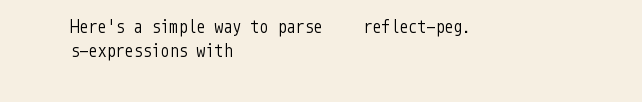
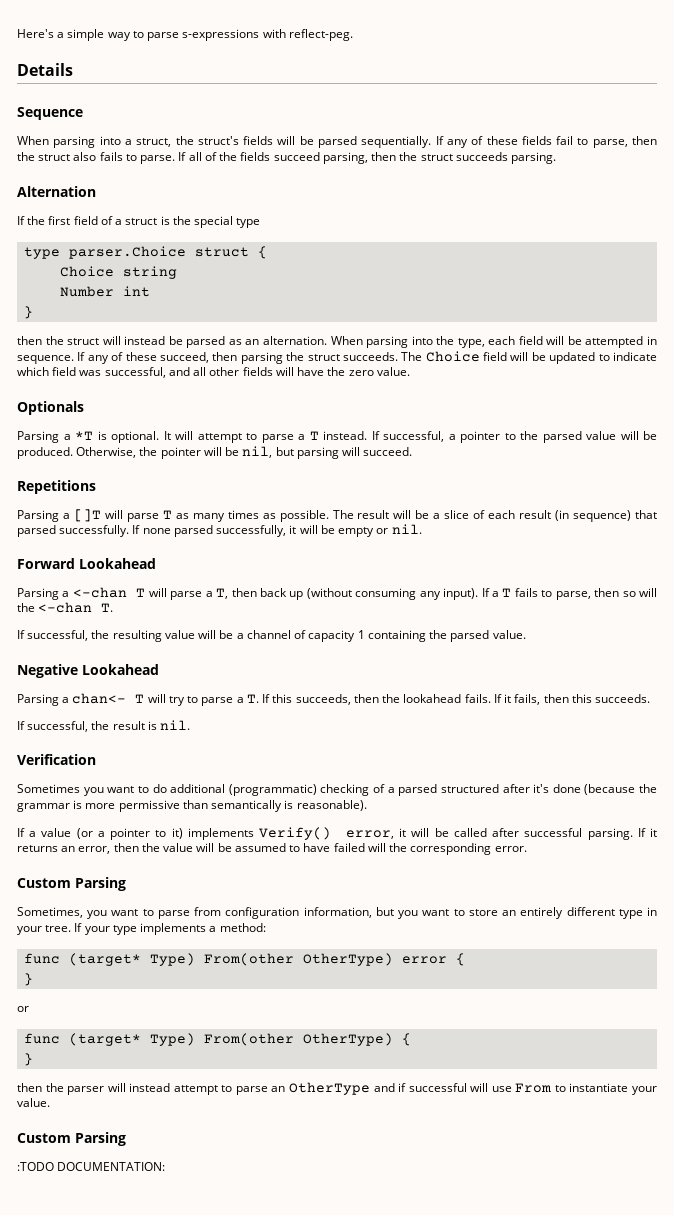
(471, 28) none -> [17,63,73,76] [17,107,83,120] [17,136,657,148] [17,152,557,164] [17,186,96,197] [17,216,261,228] [24,246,268,259] [60,266,178,279] [60,286,151,297] [24,306,34,319] [17,336,657,348] [17,351,658,364] [17,367,410,378] [17,401,84,415] [17,431,657,443] [17,446,413,459] [17,480,96,494] [17,509,657,522] [17,524,422,537] [17,558,156,569] [17,587,658,600] [17,602,114,613] [17,630,526,642] [17,664,159,678] [17,693,651,706] [17,720,191,732] [17,754,96,765] [17,784,657,796] [17,800,367,812] [17,827,657,840] [17,843,527,855] [17,877,126,891] [17,907,658,919] [17,923,266,935] [24,953,466,966] [24,973,34,986] [17,1006,29,1012] [24,1033,412,1046] [24,1053,34,1066] [17,1082,657,1095] [17,1098,50,1107] [17,1132,126,1146] [17,1162,166,1171] // Details // Sequence // When parsing into a struct, the struct's fields will be parsed sequentially. If any of these fields fail to parse, then the struct also fails to parse. If all of the fields succeed parsing, then the struct succeeds parsing. // Alternation // If the first field of a struct is the special type // type parser.Choice struct { // Choice string // Number int // } // then the struct will instead be parsed as an alternation. When parsing into the type, each field will be attempted in sequence. If any of these succeed, then parsing the struct succeeds. The Choice field will be updated to indicate which field was successful, and all other fields will have the zero value. // Optionals // Parsing a *T is optional. It will attempt to parse a T instead. If successful, a pointer to the parsed value will be produced. Otherwise, the pointer will be nil, but parsing will succeed. // Repetitions // Parsing a []T will parse T as many times as possible. The result will be a slice of each result (in sequence) that parsed successfully. If none parsed successfully, it will be empty or nil. // Forward Lookahead // Parsing a <-chan T will parse a T, then back up (without consuming any input). If a T fails to parse, then so will the <-chan T. // If successful, the resulting value will be a channel of capacity 1 containing the parsed value. // Negative Lookahead // Parsing a chan<- T will try to parse a T. If this succeeds, then the lookahead fails. If it fails, then this succeeds. // If successful, the result is nil. // Verification // Sometimes you want to do additional (programmatic) checking of a parsed structured after it's done (because the grammar is more permissive than semantically is reasonable). // If a value (or a pointer to it) implements Verify() error, it will be called after successful parsing. If it returns an error, then the value will be assumed to have failed will the corresponding error. // Custom Parsing // Sometimes, you want to parse from configuration information, but you want to store an entirely different type in your tree. If your type implements a method: // func (target* Type) From(other OtherType) error { // } // or // func (target* Type) From(other OtherType) { // } // then the parser will instead attempt to parse an OtherType and if successful will use From to instantiate your value. // Custom Parsing // :TODO DOCUMENTATION:

